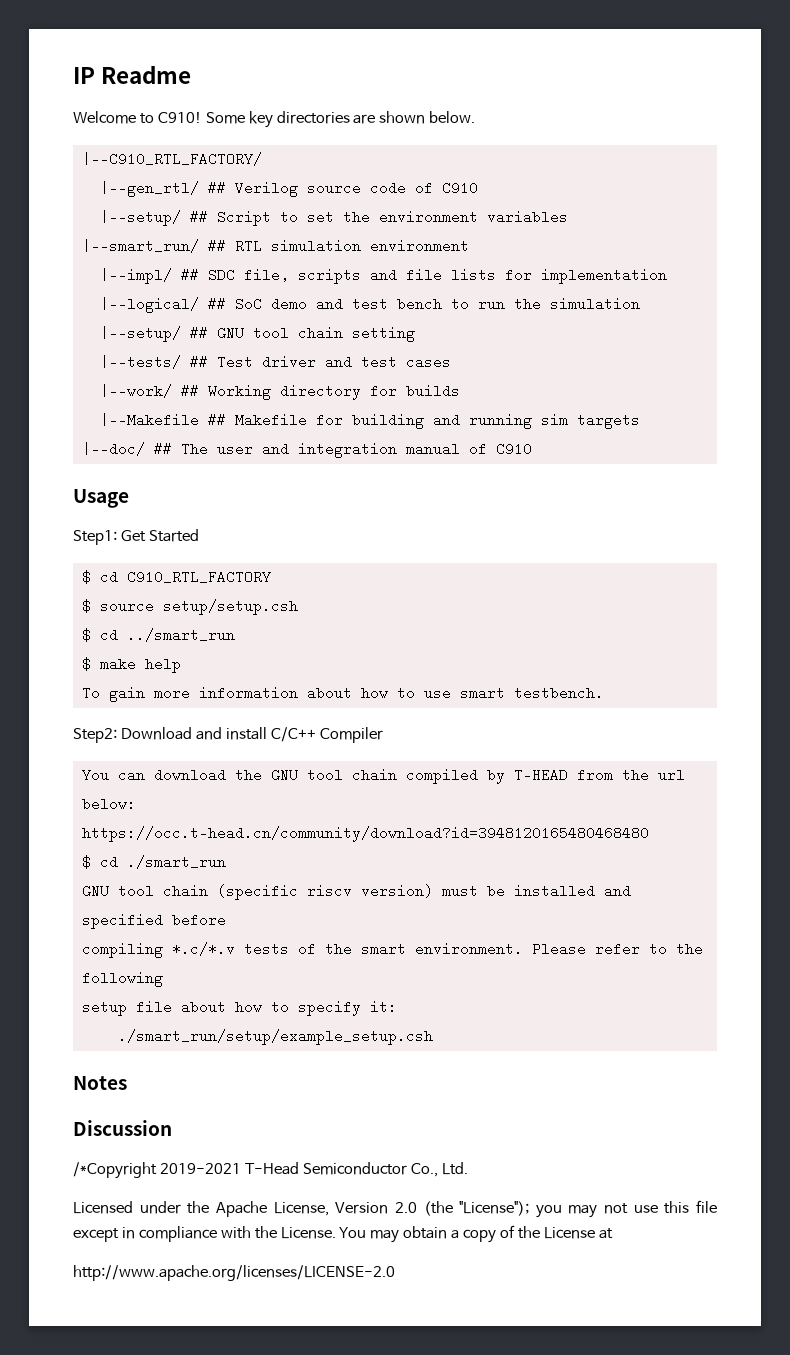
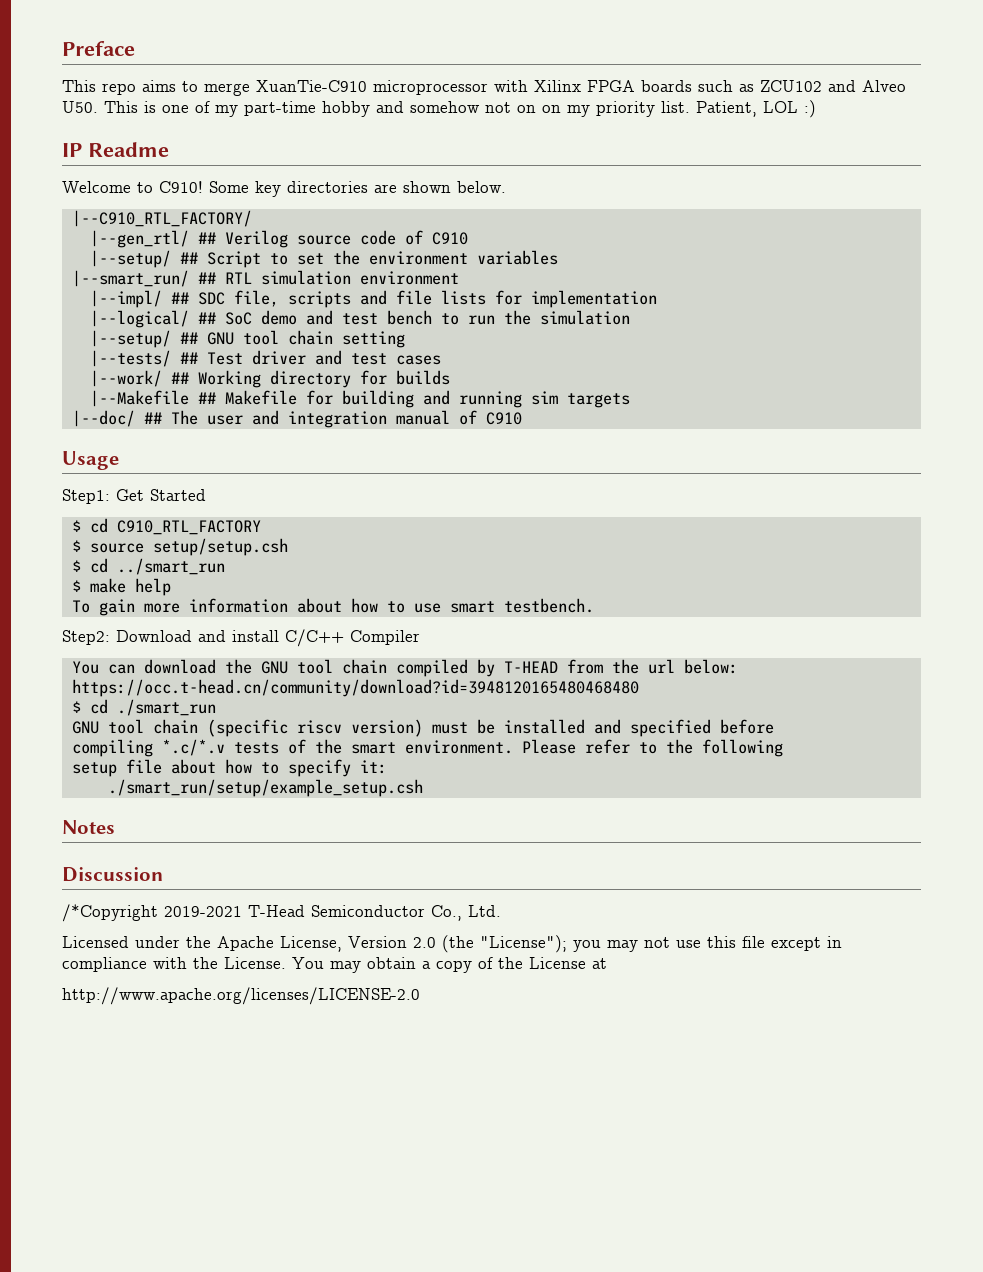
(73, 75) none -> [62,41,135,56] [62,80,906,96] [62,100,816,118] Preface // This repo aims to merge XuanTie-C910 microprocessor with Xilinx FPGA boards such as ZCU102 and Alveo U50. This is one of my part-time hobby and somehow not on on my priority list. Patient, LOL :) //

